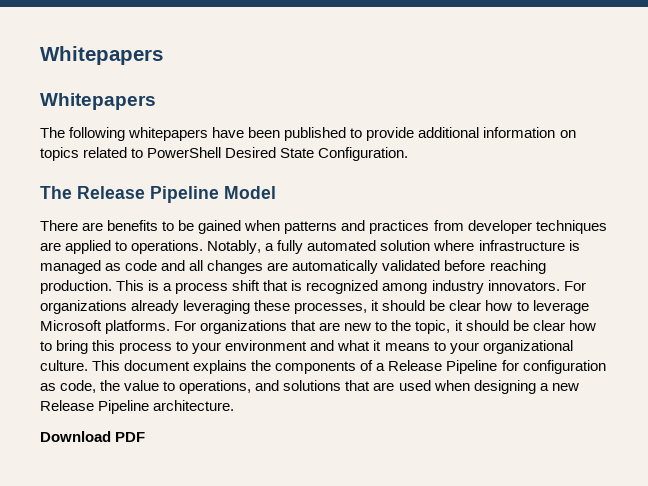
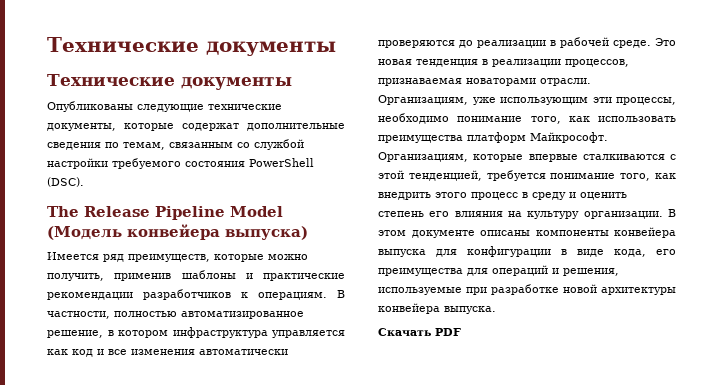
[40,46,163,65] [40,93,156,110] [40,127,576,141] [40,147,409,161] [40,186,276,203] [40,220,607,234] [40,240,580,254] [40,260,546,274] [40,280,586,294] [40,300,589,314] [40,320,596,334] [40,340,573,354] [40,360,606,374] [40,380,579,394] [40,400,235,414] [40,431,111,442] Whitepapers // Whitepapers // The following whitepapers have been published to provide additional information on topics related to PowerShell Desired State Configuration. // The Release Pipeline Model // There are benefits to be gained when patterns and practices from developer techniques are applied to operations. Notably, a fully automated solution where infrastructure is managed as code and all changes are automatically validated before reaching production. This is a process shift that is recognized among industry innovators. For organizations already leveraging these processes, it should be clear how to leverage Microsoft platforms. For organizations that are new to the topic, it should be clear how to bring this process to your environment and what it means to your organizational culture. This document explains the components of a Release Pipeline for configuration as code, the value to operations, and solutions that are used when designing a new Release Pipeline architecture. // Download -> [47,37,336,56] [47,74,292,90] [47,101,282,112] [47,123,345,131] [47,139,304,150] [47,158,314,169] [47,177,84,187] [47,206,283,220] [47,224,308,240] [47,252,308,262] [47,270,345,281] [47,289,345,300] [47,311,304,319] [47,327,345,338] [47,349,288,357] [378,37,676,48] [378,59,629,67] [378,78,591,86] [378,95,676,105] [378,113,676,124] [378,132,608,143] [378,152,676,162] [378,170,676,181] [378,192,627,200] [378,209,676,219] [378,227,676,238] [378,246,676,257] [378,265,619,276] [378,284,676,295] [378,303,496,314] [378,328,432,336] Технические документы // Технические документы // Опубликованы следующие технические документы, которые содержат дополнительные сведения по темам, связанным со службой настройки требуемого состояния PowerShell (DSC). // The Release Pipeline Model (Модель конвейера выпуска) // Имеется ряд преимуществ, которые можно получить, применив шаблоны и практические рекомендации разработчиков к операциям. В частности, полностью автоматизированное решение, в котором инфраструктура управляется как код и все изменения автоматически проверяются до реализации в рабочей среде. Это новая тенденция в реализации процессов, признаваемая новаторами отрасли. Организациям, уже использующим эти процессы, необходимо понимание того, как использовать преимущества платформ Майкрософт. Организациям, которые впервые сталкиваются с этой тенденцией, требуется понимание того, как внедрить этого процесс в среду и оценить степень его влияния на культуру организации. В этом документе описаны компоненты конвейера выпуска для конфигурации в виде кода, его преимущества для операций и решения, используемые при разработке новой архитектуры конвейера выпуска. // Скачать

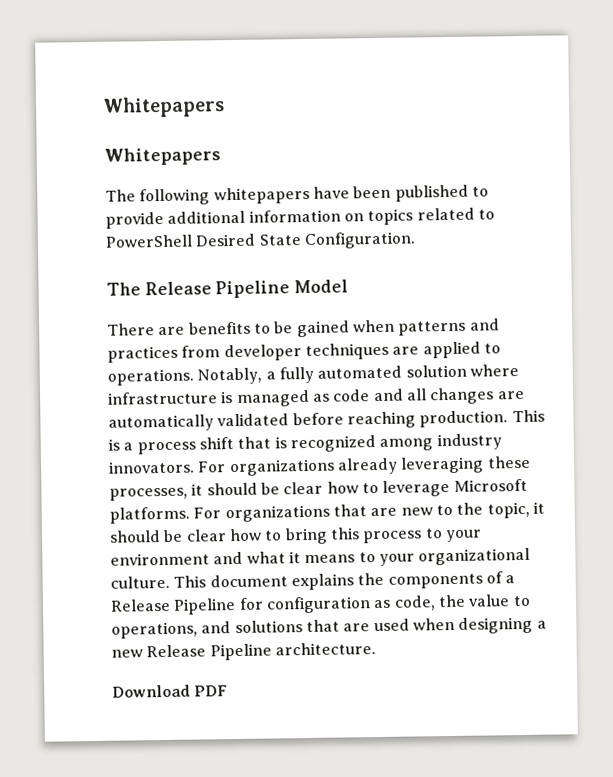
[47,37,336,56] [47,74,292,90] [47,101,282,112] [47,123,345,131] [47,139,304,150] [47,158,314,169] [47,177,84,187] [47,206,283,220] [47,224,308,240] [47,252,308,262] [47,270,345,281] [47,289,345,300] [47,311,304,319] [47,327,345,338] [47,349,288,357] [378,37,676,48] [378,59,629,67] [378,78,591,86] [378,95,676,105] [378,113,676,124] [378,132,608,143] [378,152,676,162] [378,170,676,181] [378,192,627,200] [378,209,676,219] [378,227,676,238] [378,246,676,257] [378,265,619,276] [378,284,676,295] [378,303,496,314] [378,328,432,336] Технические документы // Технические документы // Опубликованы следующие технические документы, которые содержат дополнительные сведения по темам, связанным со службой настройки требуемого состояния PowerShell (DSC). // The Release Pipeline Model (Модель конвейера выпуска) // Имеется ряд преимуществ, которые можно получить, применив шаблоны и практические рекомендации разработчиков к операциям. В частности, полностью автоматизированное решение, в котором инфраструктура управляется как код и все изменения автоматически проверяются до реализации в рабочей среде. Это новая тенденция в реализации процессов, признаваемая новаторами отрасли. Организациям, уже использующим эти процессы, необходимо понимание того, как использовать преимущества платформ Майкрософт. Организациям, которые впервые сталкиваются с этой тенденцией, требуется понимание того, как внедрить этого процесс в среду и оценить степень его влияния на культуру организации. В этом документе описаны компоненты конвейера выпуска для конфигурации в виде кода, его преимущества для операций и решения, используемые при разработке новой архитектуры конвейера выпуска. // Скачать -> [103,96,225,118] [104,147,221,166] [105,184,489,206] [105,207,495,229] [105,231,416,250] [106,279,349,299] [107,318,500,338] [107,341,501,363] [107,364,519,386] [108,387,525,407] [108,409,545,432] [108,433,502,455] [109,455,531,477] [109,478,528,501] [109,501,545,524] [109,527,482,545] [110,547,531,567] [110,571,516,591] [110,594,531,615] [111,616,547,639] [111,642,376,661] [112,684,191,698] Whitepapers // Whitepapers // The following whitepapers have been published to provide additional information on topics related to PowerShell Desired State Configuration. // The Release Pipeline Model // There are benefits to be gained when patterns and practices from developer techniques are applied to operations. Notably, a fully automated solution where infrastructure is managed as code and all changes are automatically validated before reaching production. This is a process shift that is recognized among industry innovators. For organizations already leveraging these processes, it should be clear how to leverage Microsoft platforms. For organizations that are new to the topic, it should be clear how to bring this process to your environment and what it means to your organizational culture. This document explains the components of a Release Pipeline for configuration as code, the value to operations, and solutions that are used when designing a new Release Pipeline architecture. // Download

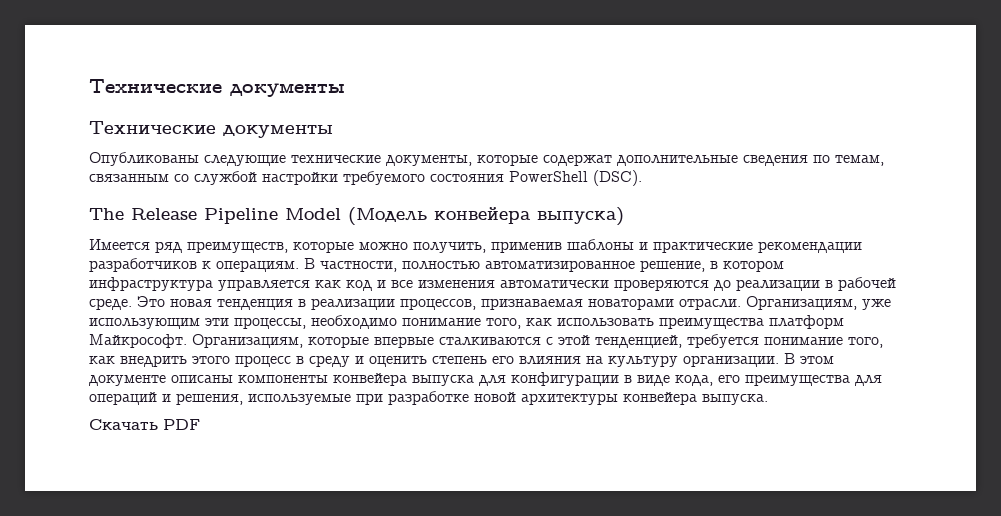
[103,96,225,118] [104,147,221,166] [105,184,489,206] [105,207,495,229] [105,231,416,250] [106,279,349,299] [107,318,500,338] [107,341,501,363] [107,364,519,386] [108,387,525,407] [108,409,545,432] [108,433,502,455] [109,455,531,477] [109,478,528,501] [109,501,545,524] [109,527,482,545] [110,547,531,567] [110,571,516,591] [110,594,531,615] [111,616,547,639] [111,642,376,661] [112,684,191,698] Whitepapers // Whitepapers // The following whitepapers have been published to provide additional information on topics related to PowerShell Desired State Configuration. // The Release Pipeline Model // There are benefits to be gained when patterns and practices from developer techniques are applied to operations. Notably, a fully automated solution where infrastructure is managed as code and all changes are automatically validated before reaching production. This is a process shift that is recognized among industry innovators. For organizations already leveraging these processes, it should be clear how to leverage Microsoft platforms. For organizations that are new to the topic, it should be clear how to bring this process to your environment and what it means to your organizational culture. This document explains the components of a Release Pipeline for configuration as code, the value to operations, and solutions that are used when designing a new Release Pipeline architecture. // Download -> [89,79,345,97] [89,121,333,138] [89,152,884,166] [89,170,642,186] [89,207,624,226] [89,239,862,253] [89,258,784,272] [89,277,896,291] [89,296,891,310] [89,315,844,329] [89,334,883,348] [89,353,834,367] [89,372,882,386] [89,391,768,405] [89,419,158,430] Технические документы // Технические документы // Опубликованы следующие технические документы, которые содержат дополнительные сведения по темам, связанным со службой настройки требуемого состояния PowerShell (DSC). // The Release Pipeline Model (Модель конвейера выпуска) // Имеется ряд преимуществ, которые можно получить, применив шаблоны и практические рекомендации разработчиков к операциям. В частности, полностью автоматизированное решение, в котором инфраструктура управляется как код и все изменения автоматически проверяются до реализации в рабочей среде. Это новая тенденция в реализации процессов, признаваемая новаторами отрасли. Организациям, уже использующим эти процессы, необходимо понимание того, как использовать преимущества платформ Майкрософт. Организациям, которые впервые сталкиваются с этой тенденцией, требуется понимание того, как внедрить этого процесс в среду и оценить степень его влияния на культуру организации. В этом документе описаны компоненты конвейера выпуска для конфигурации в виде кода, его преимущества для операций и решения, используемые при разработке новой архитектуры конвейера выпуска. // Скачать

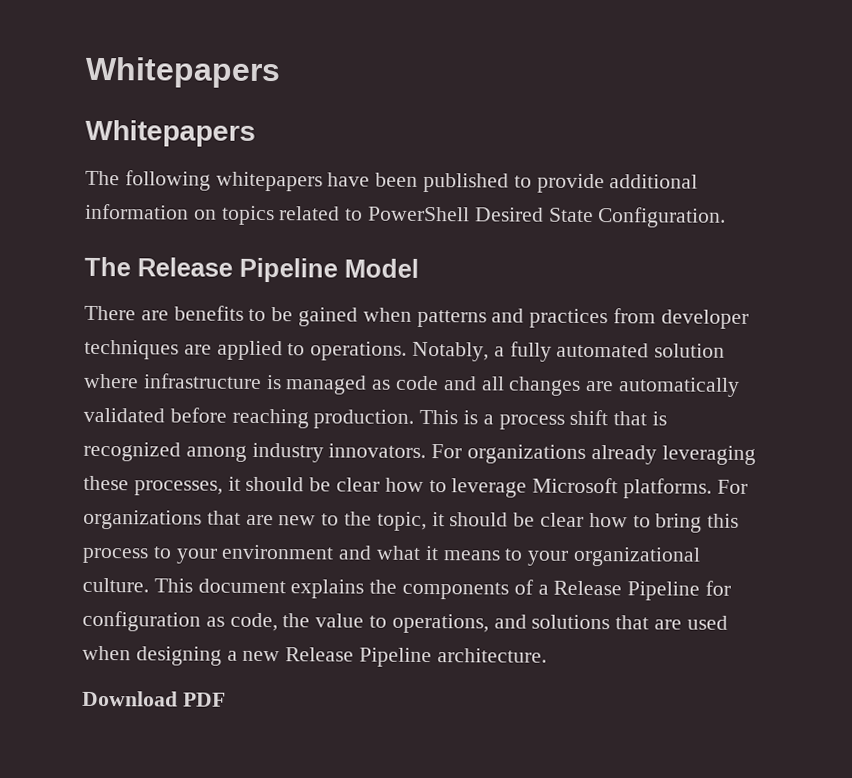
[89,79,345,97] [89,121,333,138] [89,152,884,166] [89,170,642,186] [89,207,624,226] [89,239,862,253] [89,258,784,272] [89,277,896,291] [89,296,891,310] [89,315,844,329] [89,334,883,348] [89,353,834,367] [89,372,882,386] [89,391,768,405] [89,419,158,430] Технические документы // Технические документы // Опубликованы следующие технические документы, которые содержат дополнительные сведения по темам, связанным со службой настройки требуемого состояния PowerShell (DSC). // The Release Pipeline Model (Модель конвейера выпуска) // Имеется ряд преимуществ, которые можно получить, применив шаблоны и практические рекомендации разработчиков к операциям. В частности, полностью автоматизированное решение, в котором инфраструктура управляется как код и все изменения автоматически проверяются до реализации в рабочей среде. Это новая тенденция в реализации процессов, признаваемая новаторами отрасли. Организациям, уже использующим эти процессы, необходимо понимание того, как использовать преимущества платформ Майкрософт. Организациям, которые впервые сталкиваются с этой тенденцией, требуется понимание того, как внедрить этого процесс в среду и оценить степень его влияния на культуру организации. В этом документе описаны компоненты конвейера выпуска для конфигурации в виде кода, его преимущества для операций и решения, используемые при разработке новой архитектуры конвейера выпуска. // Скачать -> [85,56,281,89] [85,119,256,147] [85,170,699,194] [85,203,727,228] [84,256,419,283] [84,305,749,329] [84,339,726,362] [84,373,741,397] [83,407,668,430] [83,441,756,466] [83,475,748,499] [83,509,740,533] [82,544,702,567] [82,577,732,601] [82,610,728,634] [82,645,547,668] [82,690,178,707] Whitepapers // Whitepapers // The following whitepapers have been published to provide additional information on topics related to PowerShell Desired State Configuration. // The Release Pipeline Model // There are benefits to be gained when patterns and practices from developer techniques are applied to operations. Notably, a fully automated solution where infrastructure is managed as code and all changes are automatically validated before reaching production. This is a process shift that is recognized among industry innovators. For organizations already leveraging these processes, it should be clear how to leverage Microsoft platforms. For organizations that are new to the topic, it should be clear how to bring this process to your environment and what it means to your organizational culture. This document explains the components of a Release Pipeline for configuration as code, the value to operations, and solutions that are used when designing a new Release Pipeline architecture. // Download

